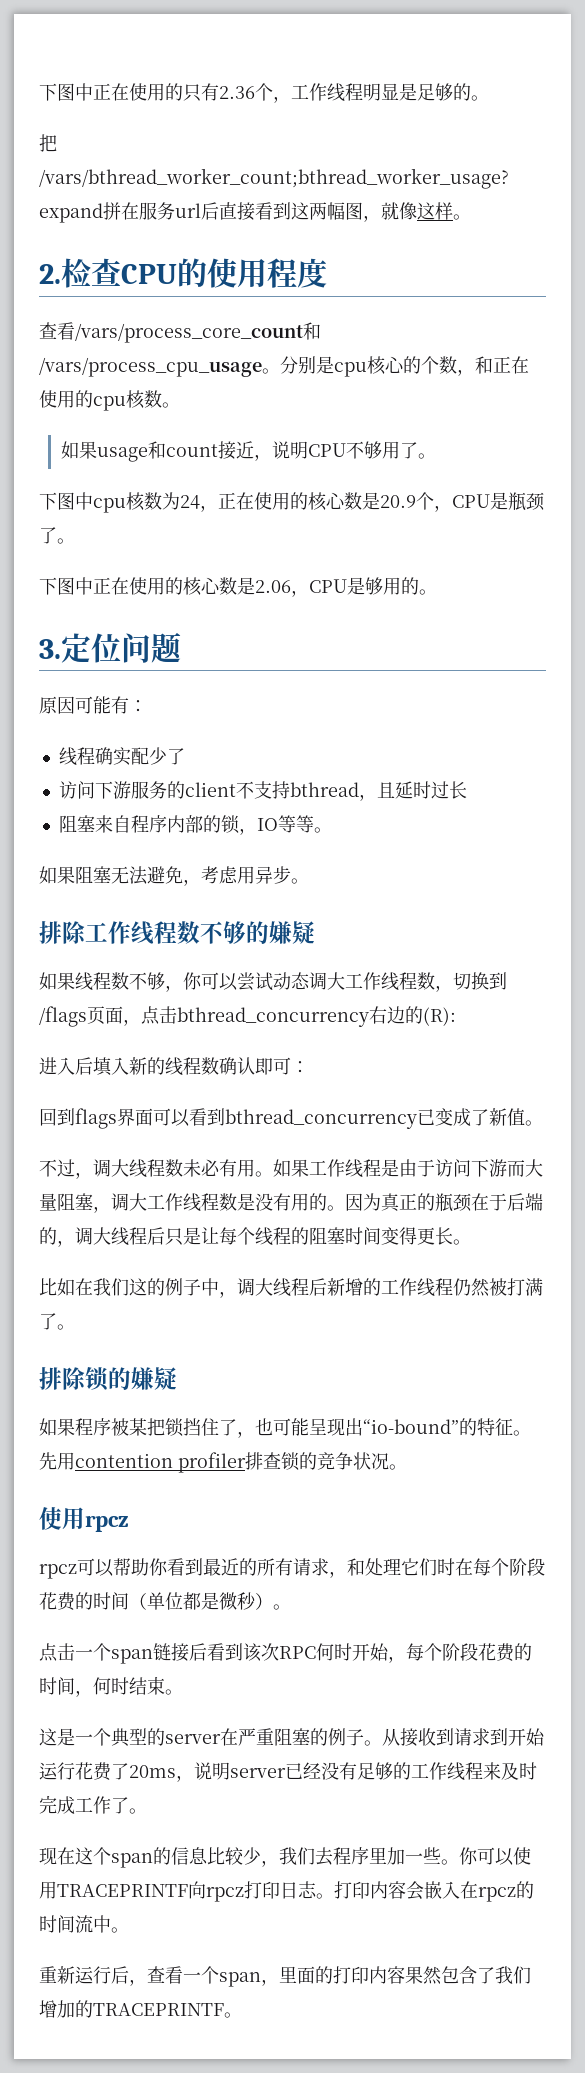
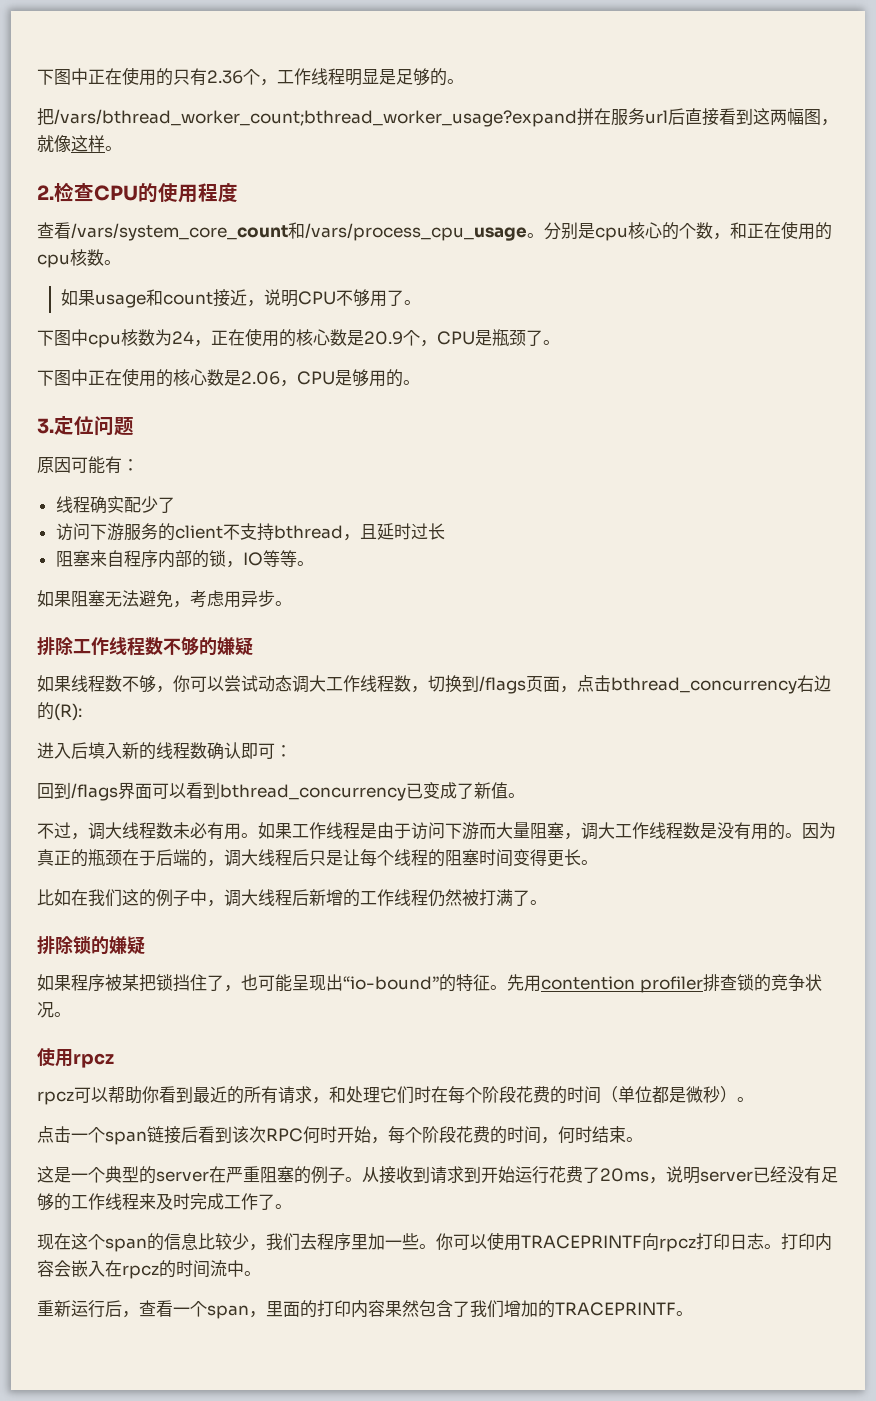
[75,323,303,343] /vars/process_core_count -> [71,223,288,241] /vars/system_core_count
[75,1108,117,1129] flags -> [71,783,118,801] /flags

